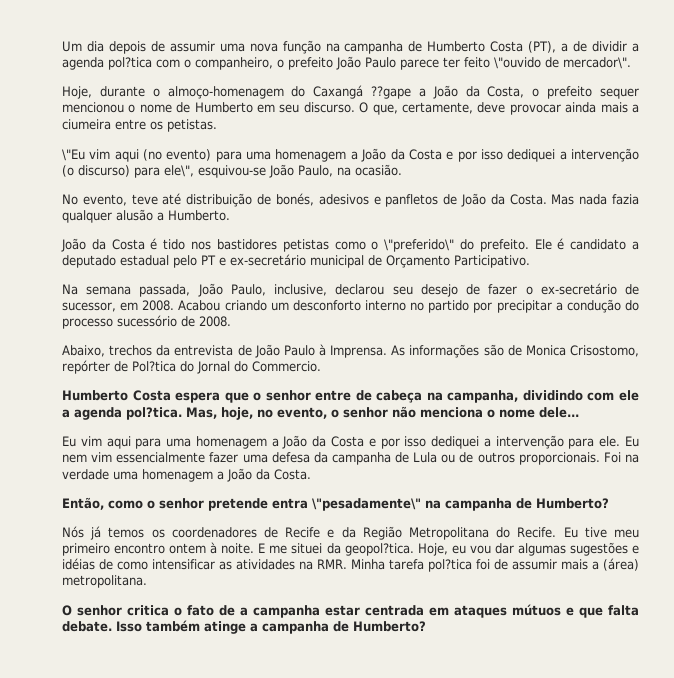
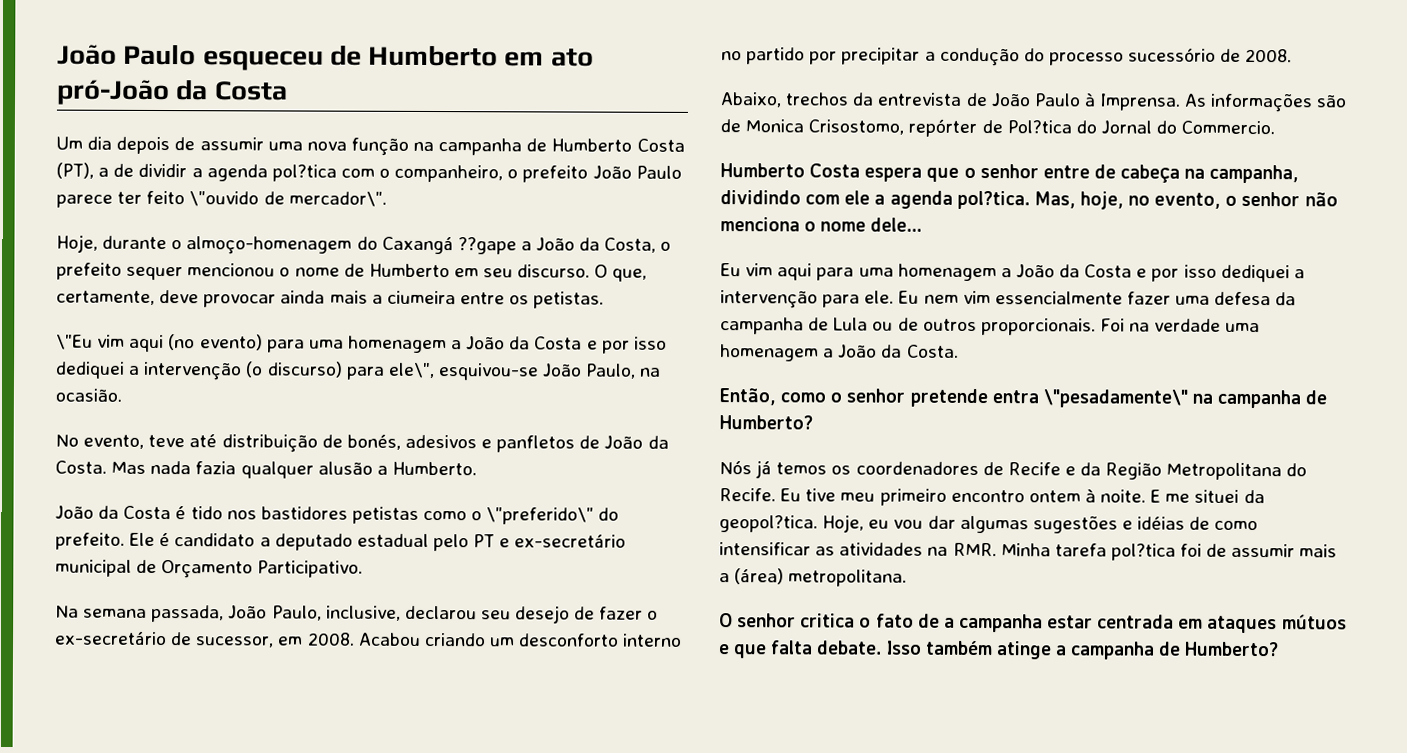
(62, 46) none -> [57,44,594,71] [56,79,288,106] João Paulo esqueceu de Humberto em ato pró-João da Costa //

